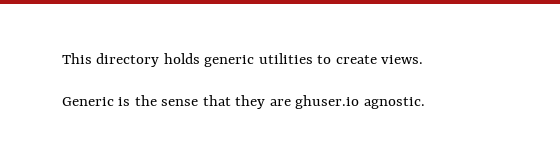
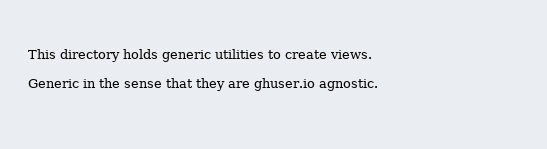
[118,97,131,106] is -> [83,79,96,88] in

